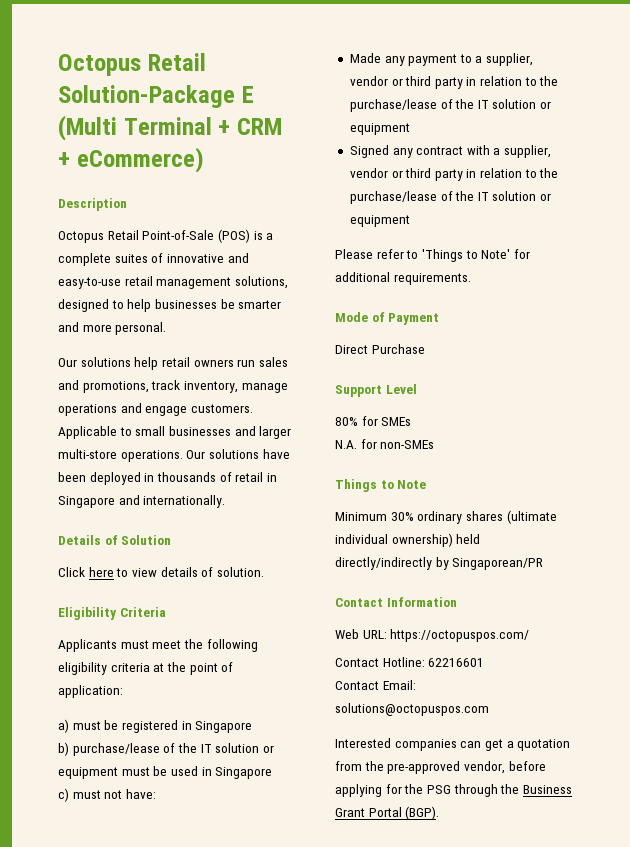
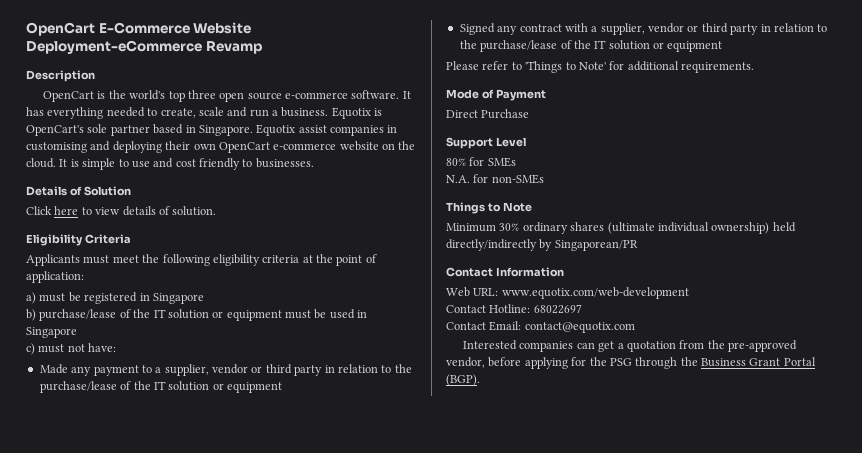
[58,53,206,76] [58,85,254,108] [58,115,282,141] [58,147,204,173] [58,198,127,211] [58,229,274,243] [58,253,249,266] [58,276,288,289] [58,299,282,312] [58,322,167,335] [58,357,288,370] [58,380,288,393] [58,403,253,416] [58,426,292,439] [58,449,290,462] [58,472,277,485] [58,495,226,508] Octopus Retail Solution-Package E (Multi Terminal + CRM + eCommerce) // Description // Octopus Retail Point-of-Sale (POS) is a complete suites of innovative and easy-to-use retail management solutions, designed to help businesses be smarter and more personal. // Our solutions help retail owners run sales and promotions, track inventory, manage operations and engage customers. Applicable to small businesses and larger multi-store operations. Our solutions have been deployed in thousands of retail in Singapore and internationally. -> [26,22,252,36] [26,40,262,54] [26,70,95,82] [43,90,411,102] [26,107,383,119] [26,124,398,136] [26,141,416,153] [26,158,314,170] OpenCart E-Commerce Website Deployment-eCommerce Revamp // Description // OpenCart is the world's top three open source e-commerce software. It has everything needed to create, scale and run a business. Equotix is OpenCart's sole partner based in Singapore. Equotix assist companies in customising and deploying their own OpenCart e-commerce website on the cloud. It is simple to use and cost friendly to businesses.
[390,629,530,642] https://octopuspos.com/ -> [501,287,689,299] www.equotix.com/web-development
[428,658,485,667] 62216601 -> [533,304,582,314] 68022697
[335,703,489,716] solutions@octopuspos.com -> [524,322,635,333] contact@equotix.com

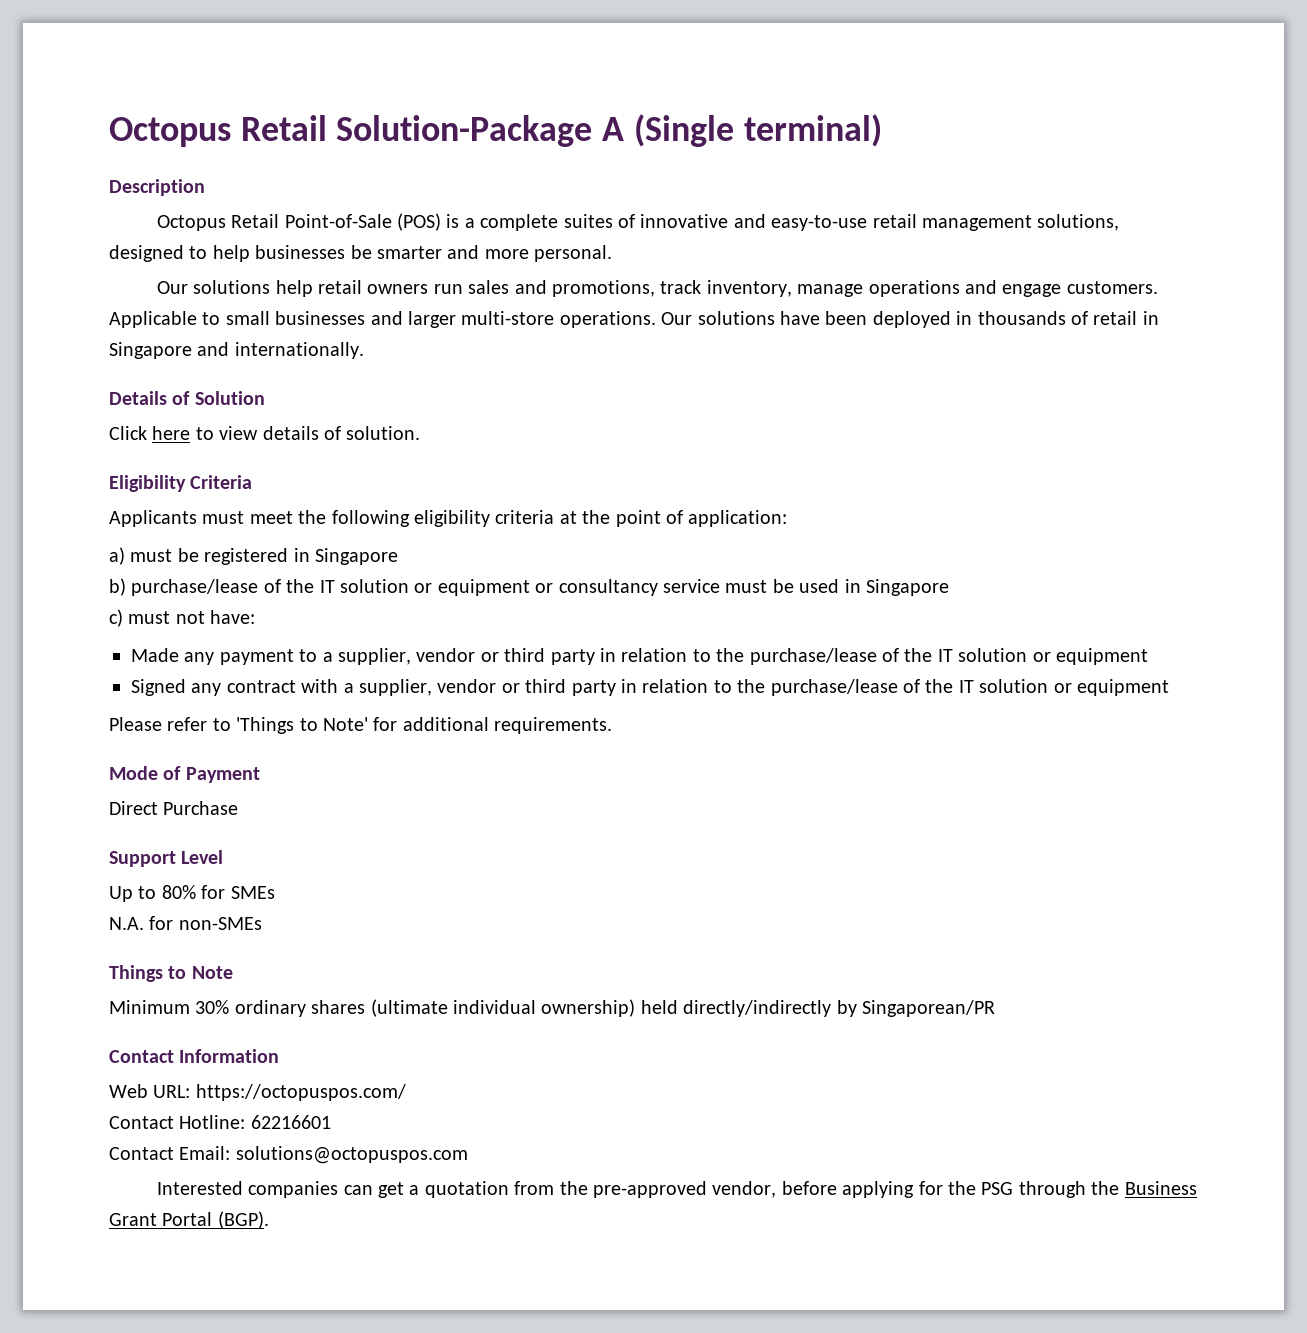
[26,22,252,36] [26,40,262,54] [26,70,95,82] [43,90,411,102] [26,107,383,119] [26,124,398,136] [26,141,416,153] [26,158,314,170] OpenCart E-Commerce Website Deployment-eCommerce Revamp // Description // OpenCart is the world's top three open source e-commerce software. It has everything needed to create, scale and run a business. Equotix is OpenCart's sole partner based in Singapore. Equotix assist companies in customising and deploying their own OpenCart e-commerce website on the cloud. It is simple to use and cost friendly to businesses. -> [109,114,882,147] [109,179,205,196] [156,213,1120,231] [109,245,613,262] [156,280,1158,297] [109,311,1159,328] [109,342,364,359] Octopus Retail Solution-Package A (Single terminal) // Description // Octopus Retail Point-of-Sale (POS) is a complete suites of innovative and easy-to-use retail management solutions, designed to help businesses be smarter and more personal. // Our solutions help retail owners run sales and promotions, track inventory, manage operations and engage customers. Applicable to small businesses and larger multi-store operations. Our solutions have been deployed in thousands of retail in Singapore and internationally.
(282, 315) none -> [535,579,720,596] or consultancy service
(526, 142) none -> [109,886,157,902] Up to
[501,287,689,299] www.equotix.com/web-development -> [195,1084,406,1101] https://octopuspos.com/
[533,304,582,314] 68022697 -> [250,1115,331,1129] 62216601
[524,322,635,333] contact@equotix.com -> [235,1146,468,1164] solutions@octopuspos.com

